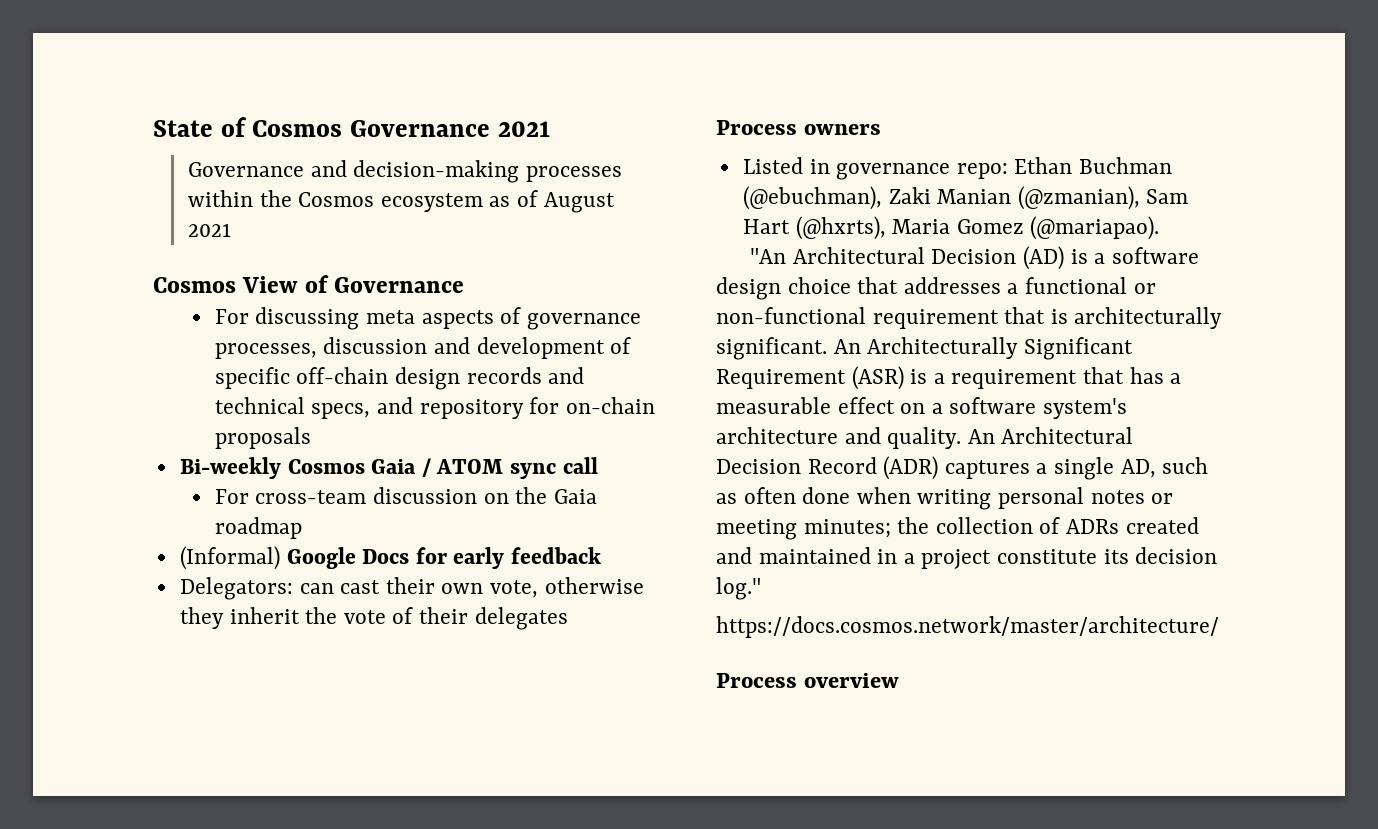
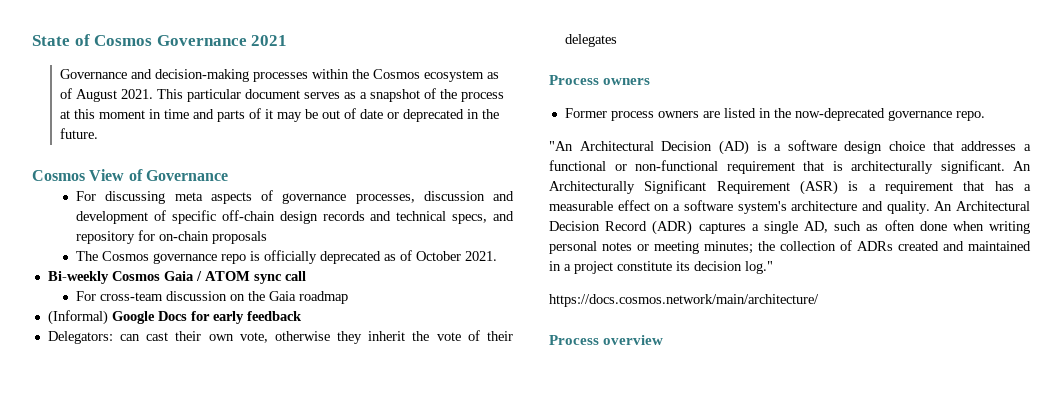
[187,223,231,237] 2021 -> [121,88,505,102] [60,108,500,122] [60,128,99,139] 2021. This particular document serves as a snapshot of the process at this moment in time and parts of it may be out of date or deprecated in the future.
(311, 438) none -> [76,250,498,264] // The Cosmos governance repo is officially deprecated as of October 2021.
[742,157,1173,180] [742,186,1189,210] [742,216,1160,240] Listed in governance repo: Ethan Buchman (@ebuchman), Zaki Manian (@zmanian), Sam Hart (@hxrts), Maria Gomez (@mariapao). -> [564,108,985,121] Former process owners are listed in the now-deprecated governance repo.
[716,616,1219,638] https://docs.cosmos.network/master/architecture/ -> [549,294,819,307] https://docs.cosmos.network/main/architecture/

